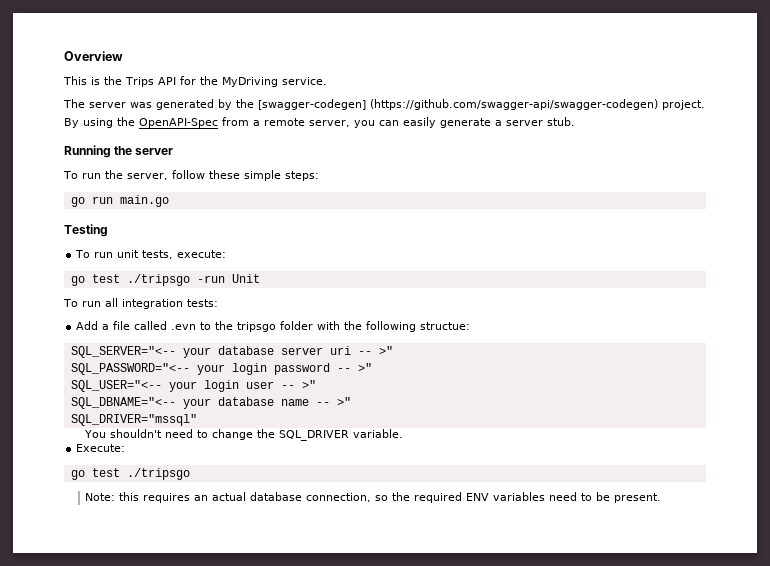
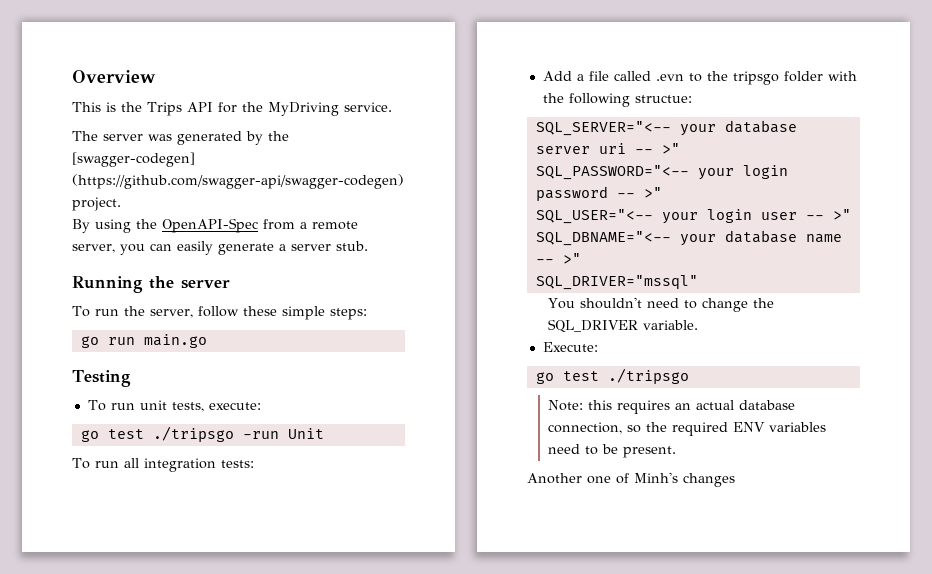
(662, 498) none -> [527,472,735,487] // Another one of Minh's changes

